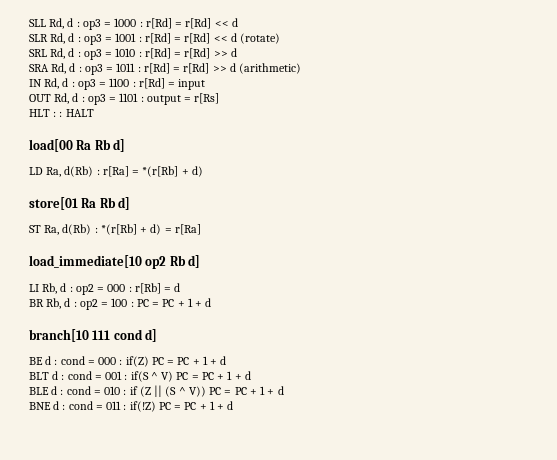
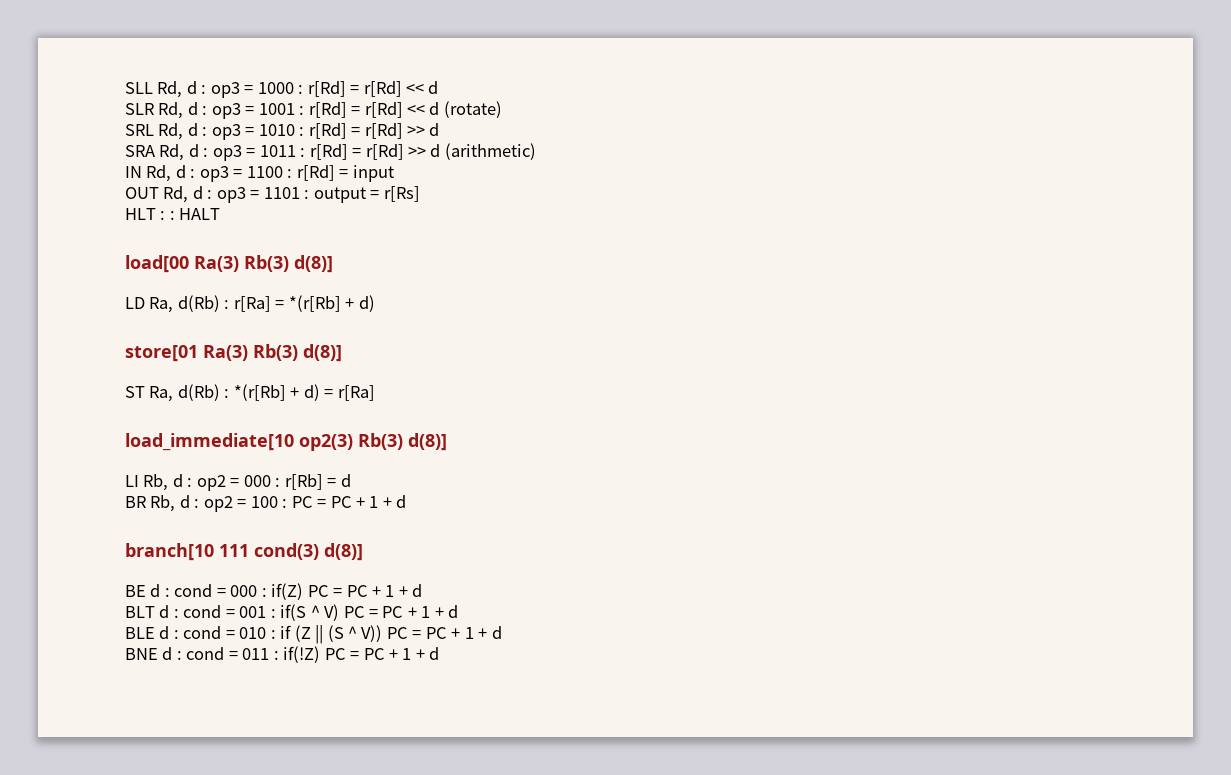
[76,139,126,152] Ra Rb d] -> [194,255,333,273] Ra(3) Rb(3) d(8)]
[81,197,131,210] Ra Rb d] -> [203,344,342,362] Ra(3) Rb(3) d(8)]
[145,255,201,269] op2 Rb d] -> [299,433,447,451] op2(3) Rb(3) d(8)]
[113,329,158,342] cond d] -> [254,543,363,561] cond(3) d(8)]

